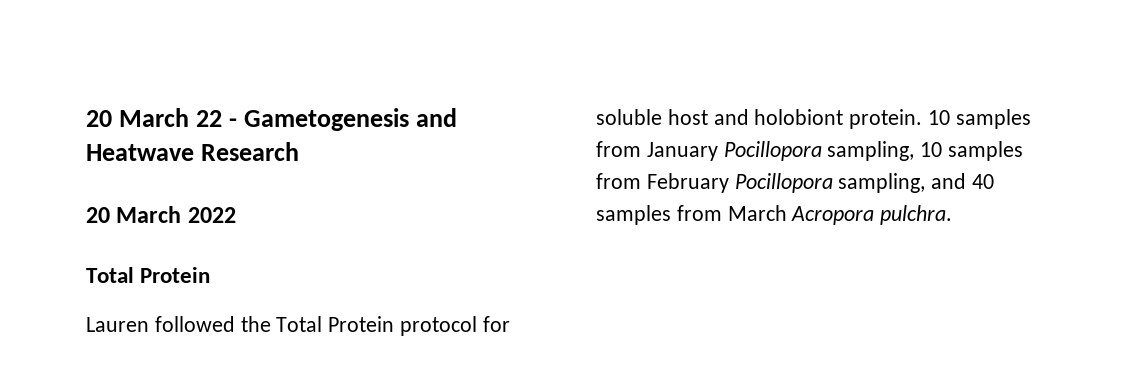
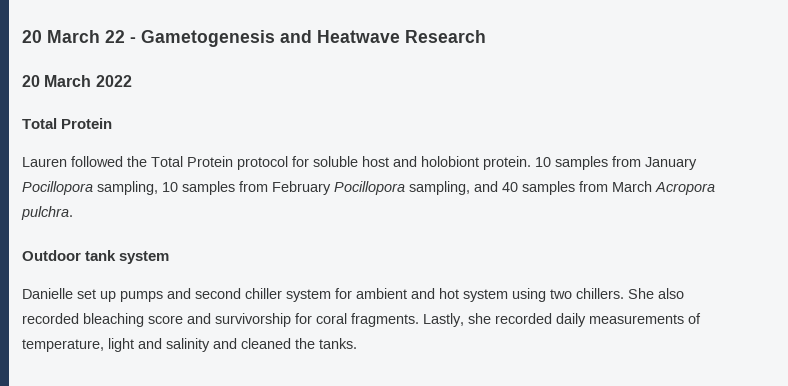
(953, 215) none -> [22,250,170,264] [22,288,684,302] [22,313,701,327] [22,338,357,352] // Outdoor tank system // Danielle set up pumps and second chiller system for ambient and hot system using two chillers. She also recorded bleaching score and survivorship for coral fragments. Lastly, she recorded daily measurements of temperature, light and salinity and cleaned the tanks.

